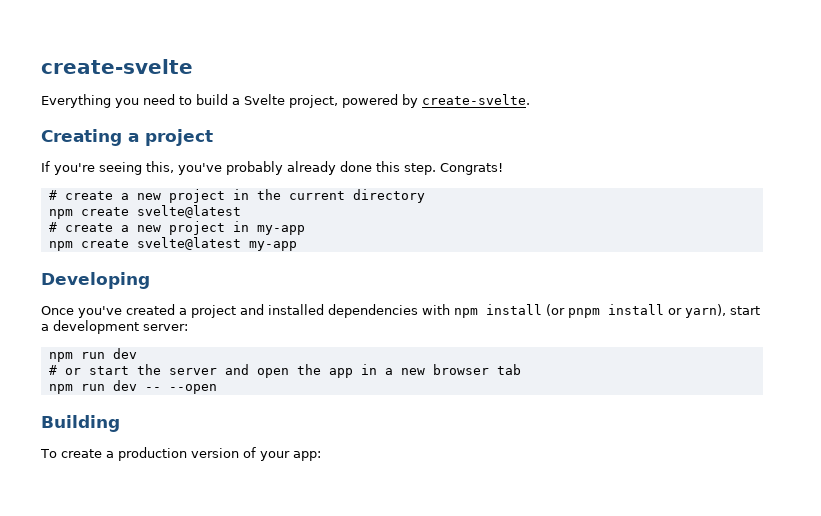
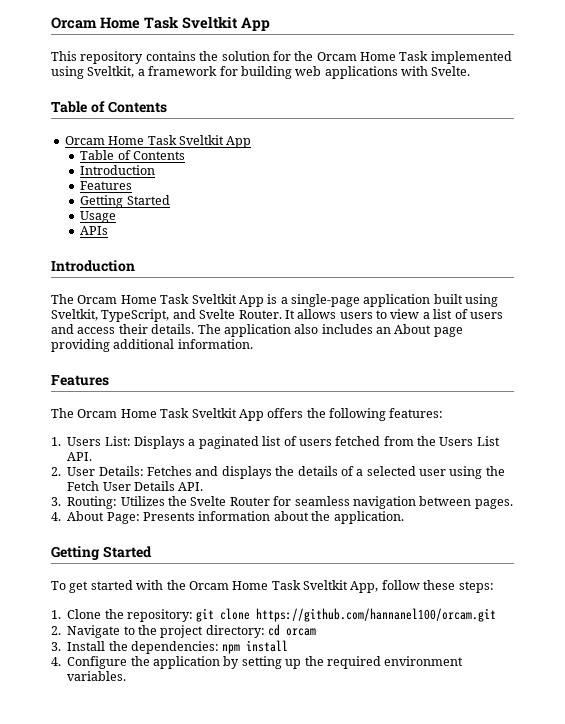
[41,59,193,74] [41,94,530,108] [41,129,213,146] [41,161,503,175] [48,189,425,203] [48,205,241,219] [48,221,305,235] [48,237,297,251] [41,272,150,289] [41,304,760,318] [41,320,188,334] [48,348,137,362] [48,364,521,378] [48,380,217,394] [41,415,120,432] [40,447,321,461] create-svelte // Everything you need to build a Svelte project, powered by create-svelte. // Creating a project // If you're seeing this, you've probably already done this step. Congrats! // # create a new project in the current directory // npm create svelte@latest // # create a new project in my-app // npm create svelte@latest my-app // Developing // Once you've created a project and installed dependencies with npm install (or pnpm install or yarn), start a development server: // npm run dev // # or start the server and open the app in a new browser tab // npm run dev -- --open // Building // To create a production version of your app: -> [51,16,270,31] [51,51,512,64] [51,66,471,79] [51,101,167,113] [64,135,252,148] [80,150,186,160] [80,165,156,175] [80,181,133,190] [80,195,170,208] [80,211,117,223] [80,226,109,235] [51,260,135,272] [51,294,499,307] [51,309,503,322] [51,324,463,337] [51,339,253,352] [51,375,109,386] [51,408,444,421] [51,436,500,449] [67,452,93,461] [51,466,505,479] [67,481,204,491] [51,496,513,509] [51,511,404,524] [51,546,152,560] [51,580,494,593] [51,608,497,622] [51,624,317,638] [51,640,289,654] [51,656,464,669] [67,671,127,681] Orcam Home Task Sveltkit App // This repository contains the solution for the Orcam Home Task implemented using Sveltkit, a framework for building web applications with Svelte. // Table of Contents // Orcam Home Task Sveltkit App // Table of Contents // Introduction // Features // Getting Started // Usage // APIs // Introduction // The Orcam Home Task Sveltkit App is a single-page application built using Sveltkit, TypeScript, and Svelte Router. It allows users to view a list of users and access their details. The application also includes an About page providing additional information. // Features // The Orcam Home Task Sveltkit App offers the following features: // 1. Users List: Displays a paginated list of users fetched from the Users List API. // 2. User Details: Fetches and displays the details of a selected user using the Fetch User Details API. // 3. Routing: Utilizes the Svelte Router for seamless navigation between pages. // 4. About Page: Presents information about the application. // Getting Started // To get started with the Orcam Home Task Sveltkit App, follow these steps: // 1. Clone the repository: git clone https://github.com/hannanel100/orcam.git // 2. Navigate to the project directory: cd orcam // 3. Install the dependencies: npm install // 4. Configure the application by setting up the required environment variables.

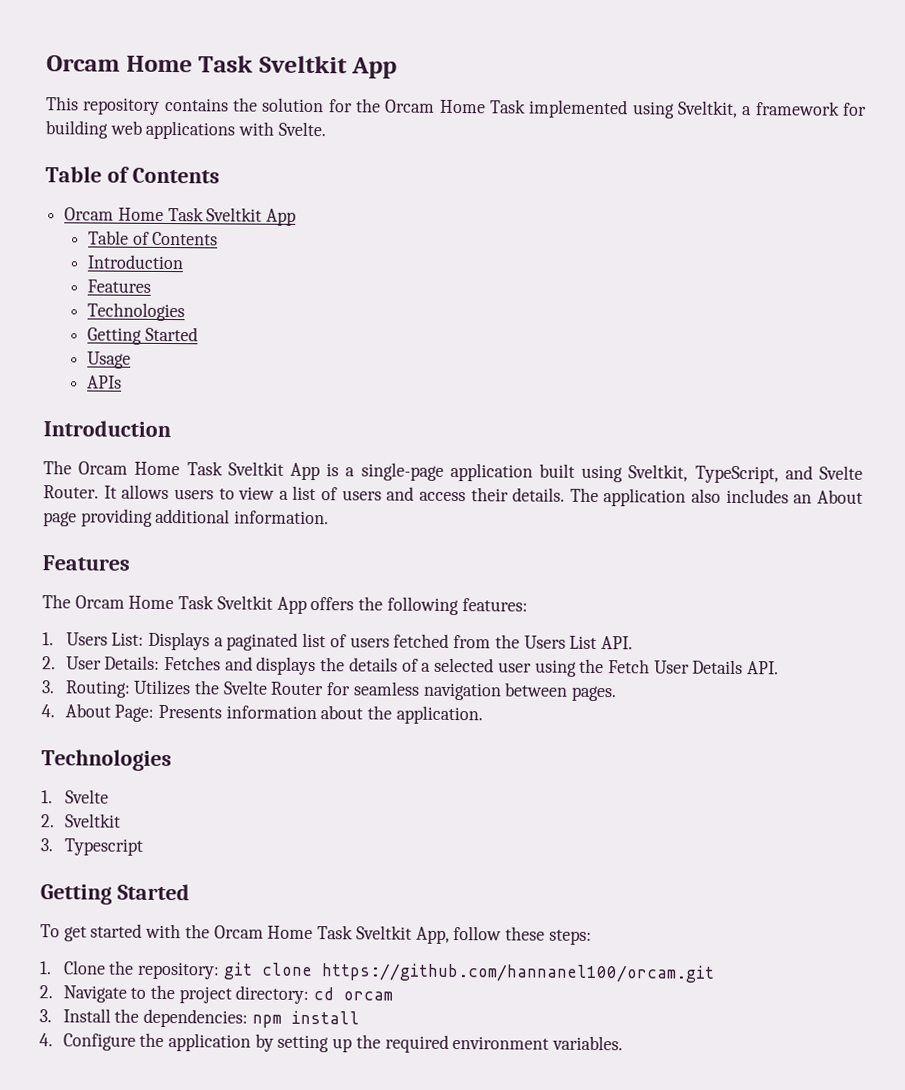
(133, 185) none -> [86,302,185,322] // Technologies
(404, 517) none -> [41,749,172,772] [41,789,109,804] [41,813,121,828] [40,838,143,856] // Technologies // 1. Svelte // 2. Sveltkit // 3. Typescript

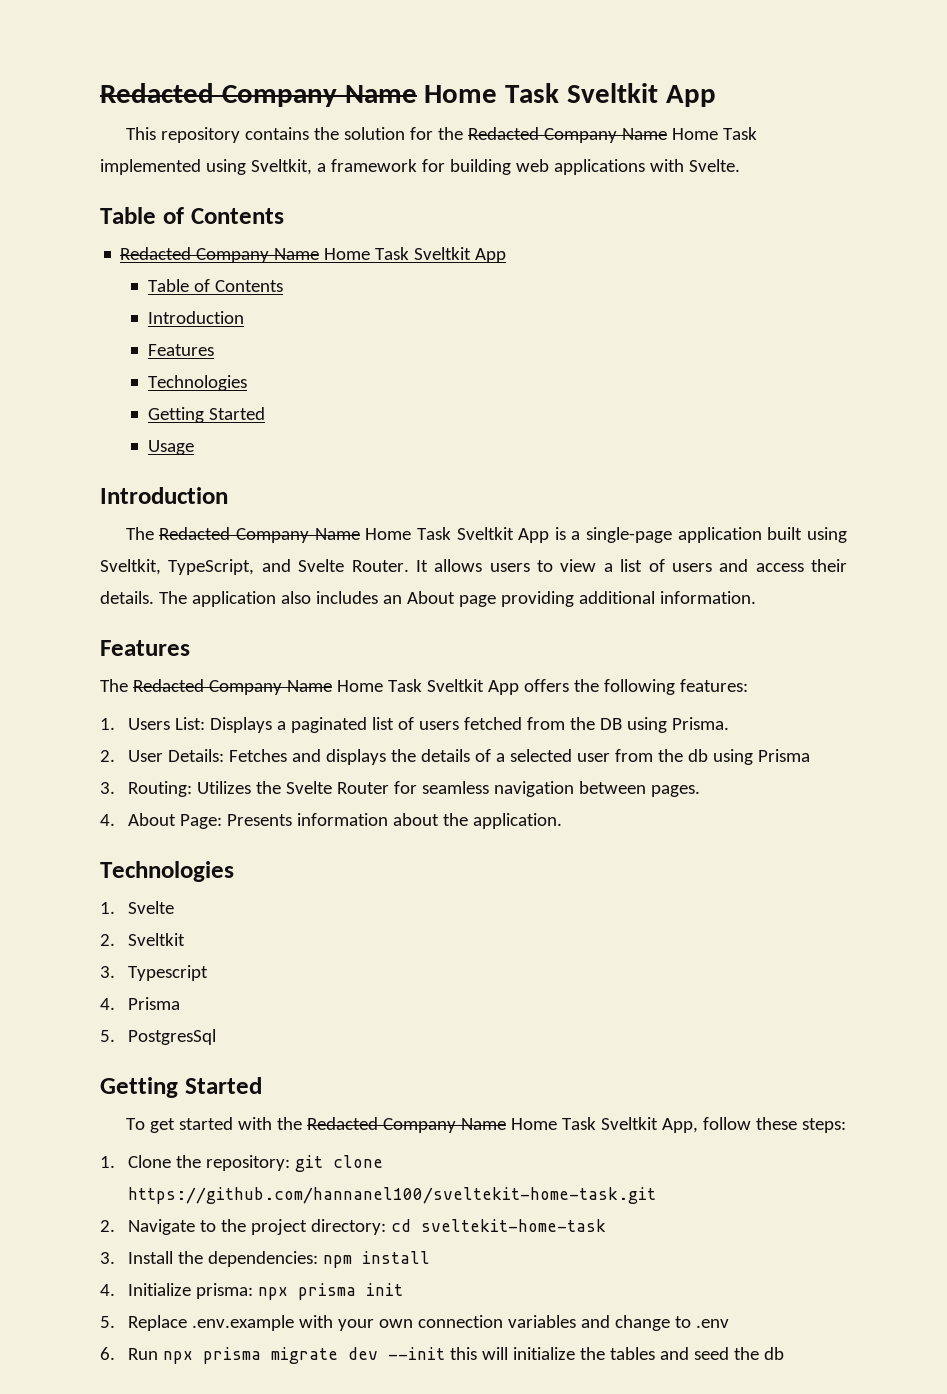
[46,55,120,72] Orcam -> [100,83,417,107] Redacted Company Name
[385,99,436,113] Orcam -> [467,127,667,143] Redacted Company Name
[64,207,115,221] Orcam -> [120,247,320,263] Redacted Company Name
[86,375,122,389] // APIs -> (195, 447) none
[78,461,129,475] Orcam -> [159,527,360,543] Redacted Company Name
[74,595,125,609] Orcam -> [132,679,332,695] Redacted Company Name
[523,635,633,650] Users List API. -> [599,717,729,733] DB using Prisma.
[534,658,780,677] using the Fetch User Details API. -> [614,749,810,765] from the db using Prisma
(143, 847) none -> [100,997,180,1010] [100,1029,216,1045] // 4. Prisma // 5. PostgresSql
[213,925,264,939] Orcam -> [306,1117,506,1133] Redacted Company Name
[320,963,715,983] https://github.com/hannanel100/orcam.git -> [127,1187,656,1204] https://github.com/hannanel100/sveltekit-home-task.git
[343,991,394,1001] orcam -> [420,1219,606,1232] sveltekit-home-task
[62,1032,624,1053] Configure the application by setting up the required environment variables. -> [127,1283,403,1300] [100,1315,729,1331] [100,1347,784,1364] Initialize prisma: npx prisma init // 5. Replace .env.example with your own connection variables and change to .env // 6. Run npx prisma migrate dev --init this will initialize the tables and seed the db

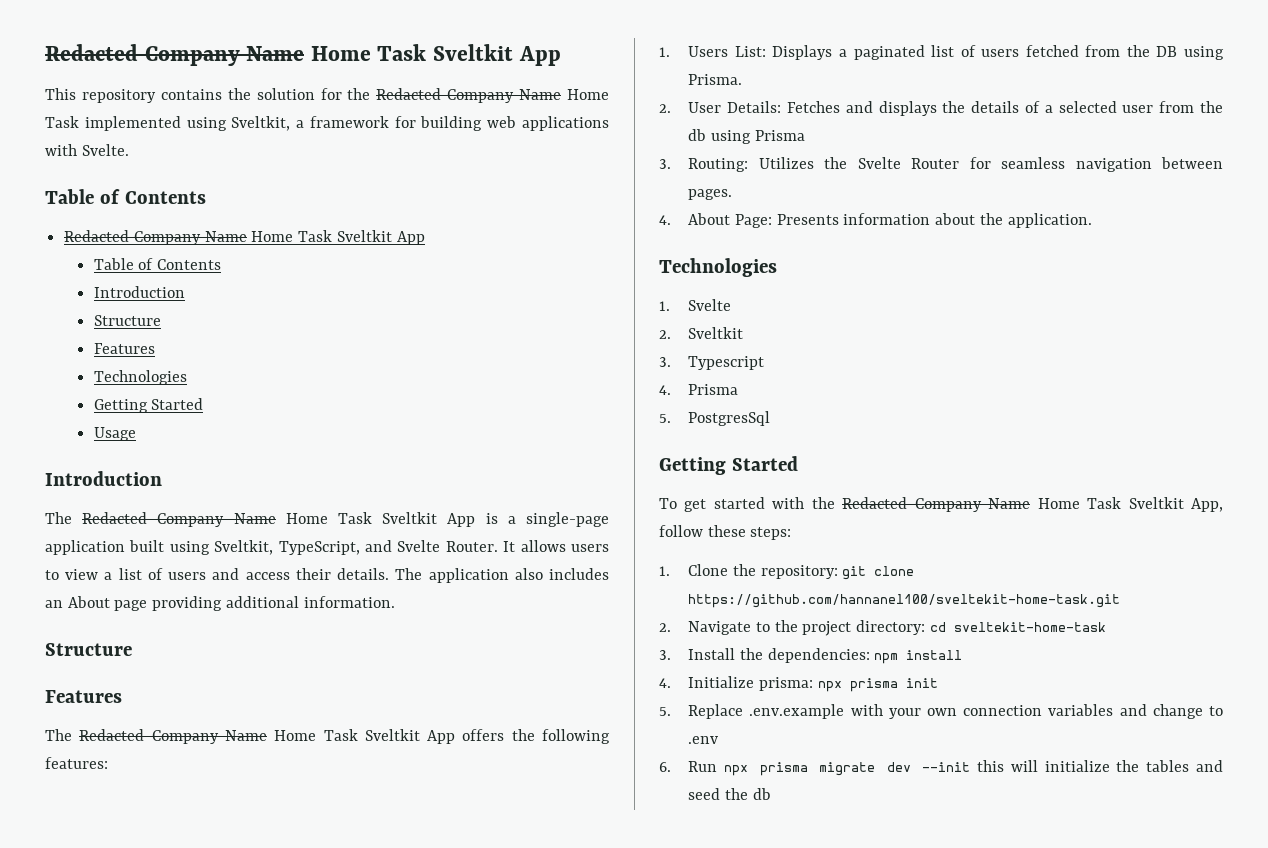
(245, 317) none -> [93,315,161,326] // Structure
(756, 597) none -> [45,643,132,656] // Structure

